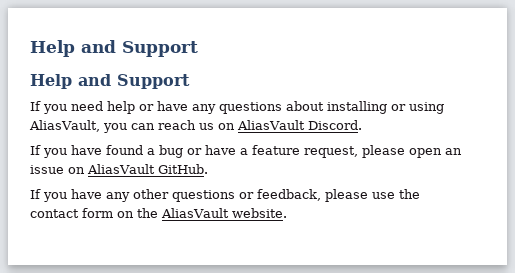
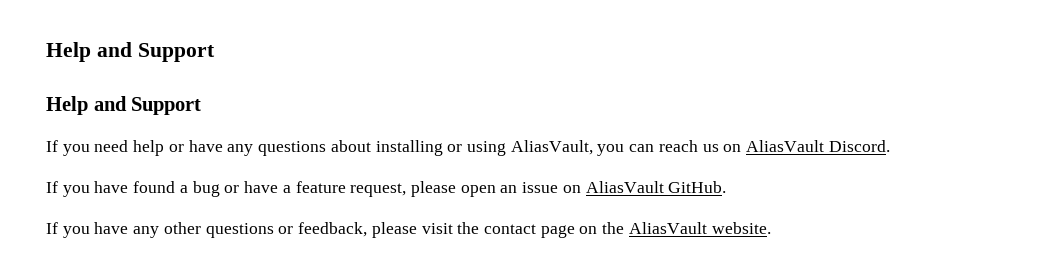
[372,192,395,199] use -> [421,223,453,234] visit
[82,208,113,218] form -> [540,225,575,238] page

